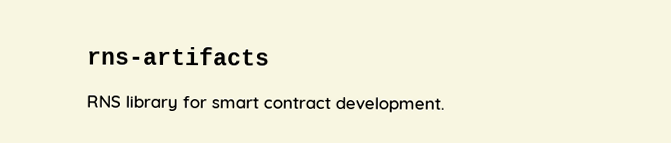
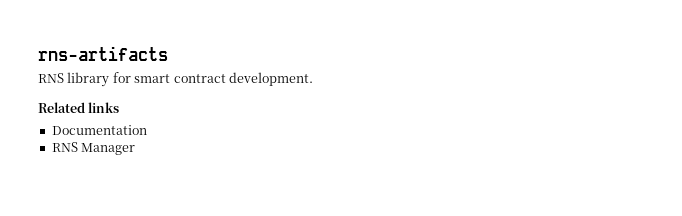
(445, 105) none -> [38,102,120,113] [51,125,147,135] [51,142,136,155] // Related links // Documentation // RNS Manager

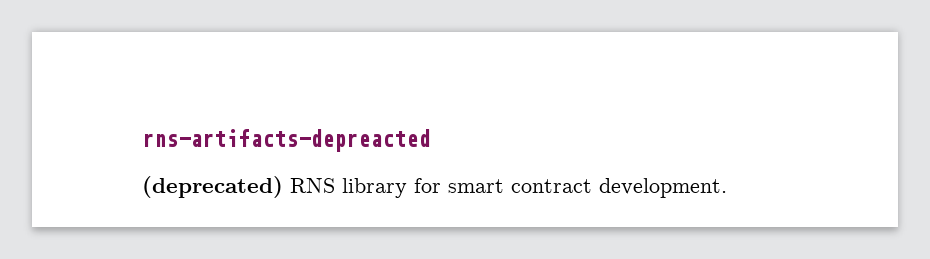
[38,46,168,61] rns-artifacts // -> [142,129,430,152] [142,176,283,198] rns-artifacts-depreacted // (deprecated)
[38,102,120,113] [51,125,147,135] [51,142,136,155] // Related links // Documentation // RNS Manager -> (727, 188) none

